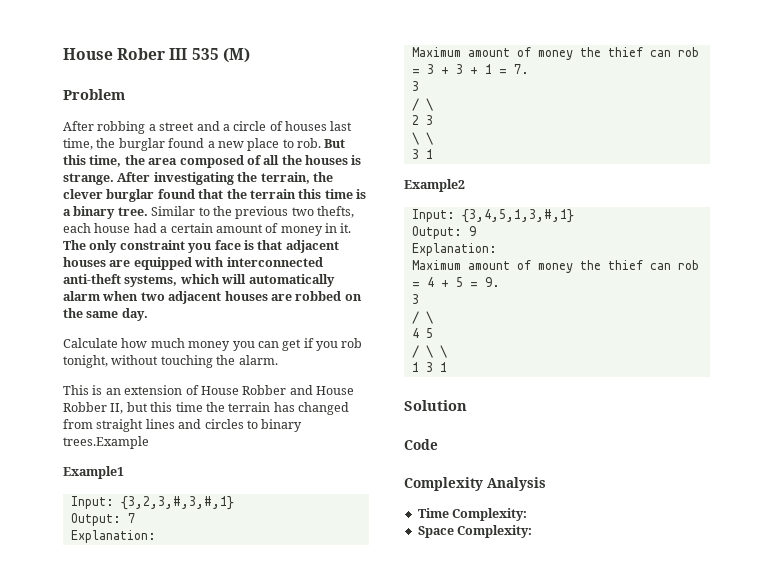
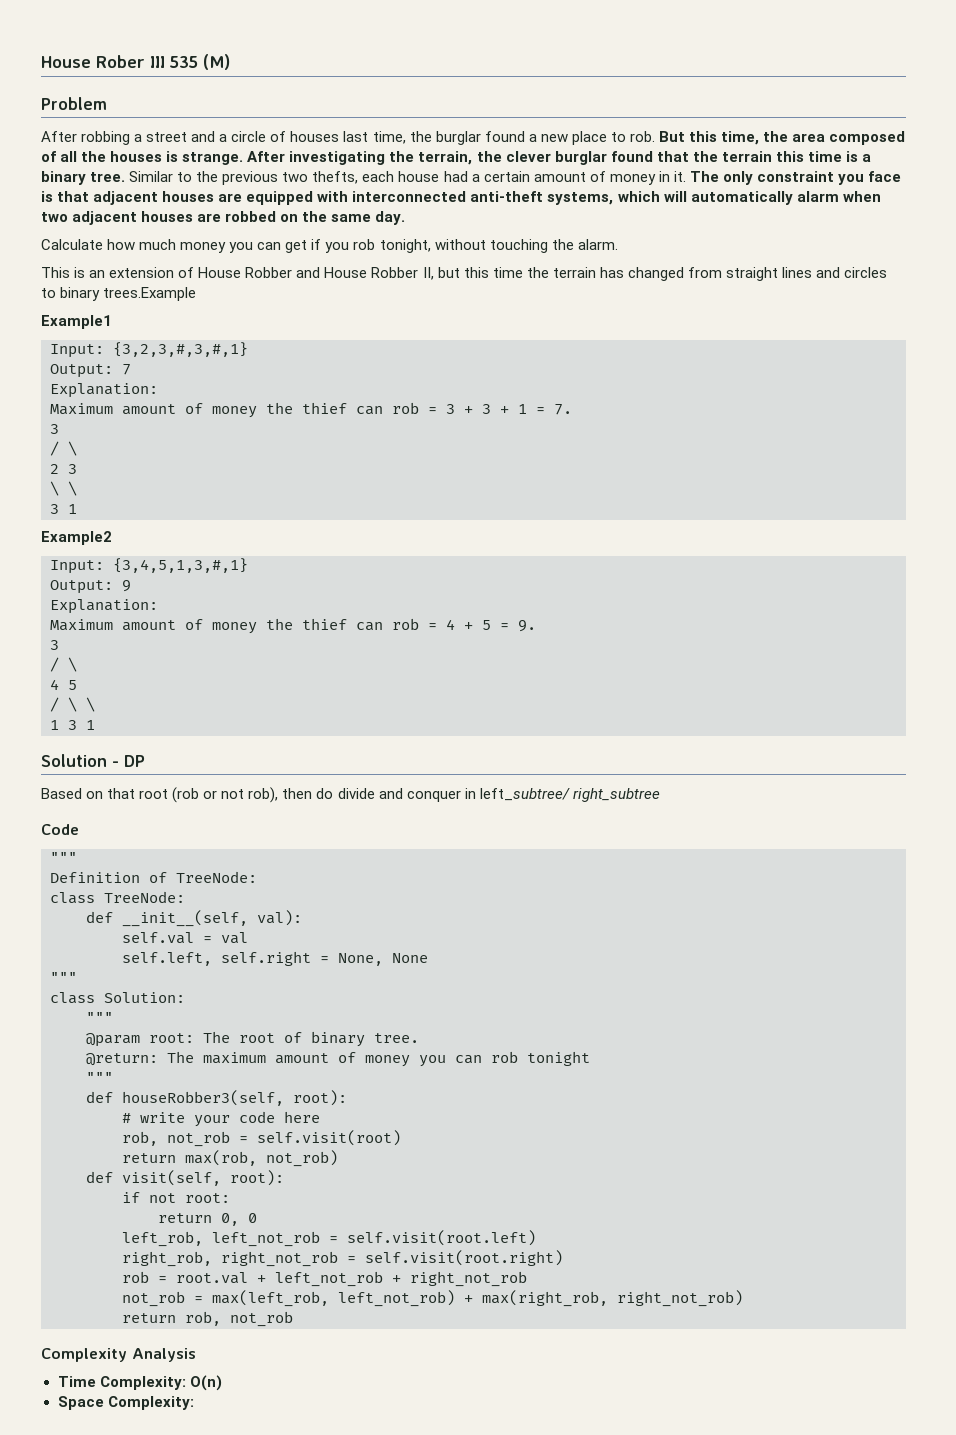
[404,439,438,450] // Code -> [112,755,145,767] [41,787,660,803] [41,824,79,835] [50,852,77,863] [50,871,257,883] [50,891,185,904] [86,910,302,927] [122,932,248,944] [122,951,428,966] [50,972,77,983] [50,992,185,1004] [86,1012,113,1023] [86,1031,419,1047] [86,1051,590,1067] [86,1072,113,1083] [86,1090,347,1106] [122,1111,320,1127] [122,1130,401,1147] [122,1150,338,1167] [86,1170,284,1186] [122,1192,230,1203] [158,1213,257,1226] [122,1230,536,1247] [122,1250,563,1267] [122,1271,527,1287] [122,1290,743,1307] [122,1311,293,1327] - DP // Based on that root (rob or not rob), then do divide and conquer in left_subtree/ right_subtree // Code // """ // Definition of TreeNode: // class TreeNode: // def __init__(self, val): // self.val = val // self.left, self.right = None, None // """ // class Solution: // """ // @param root: The root of binary tree. // @return: The maximum amount of money you can rob tonight // """ // def houseRobber3(self, root): // # write your code here // rob, not_rob = self.visit(root) // return max(rob, not_rob) // def visit(self, root): // if not root: // return 0, 0 // left_rob, left_not_rob = self.visit(root.left) // right_rob, right_not_rob = self.visit(root.right) // rob = root.val + left_not_rob + right_not_rob // not_rob = max(left_rob, left_not_rob) + max(right_rob, right_not_rob) // return rob, not_rob
(528, 514) none -> [189,1375,222,1391] O(n)

